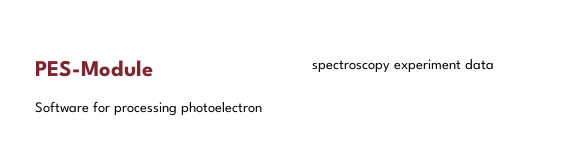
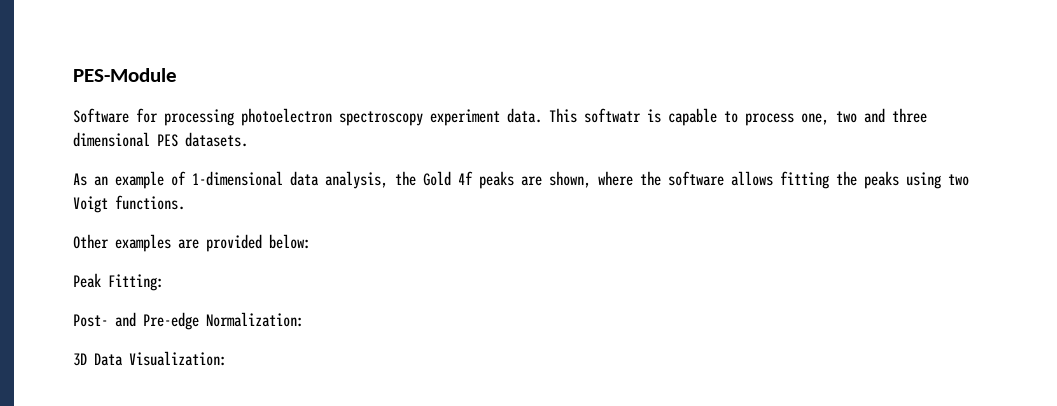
[465,59,494,70] data -> [507,108,927,126] [73,132,248,147] [73,171,969,189] [73,195,185,213] [73,234,311,252] [73,273,164,291] [73,312,304,330] [73,351,227,366] data. This softwatr is capable to process one, two and three dimensional PES datasets. // As an example of 1-dimensional data analysis, the Gold 4f peaks are shown, where the software allows fitting the peaks using two Voigt functions. // Other examples are provided below: // Peak Fitting: // Post- and Pre-edge Normalization: // 3D Data Visualization:

